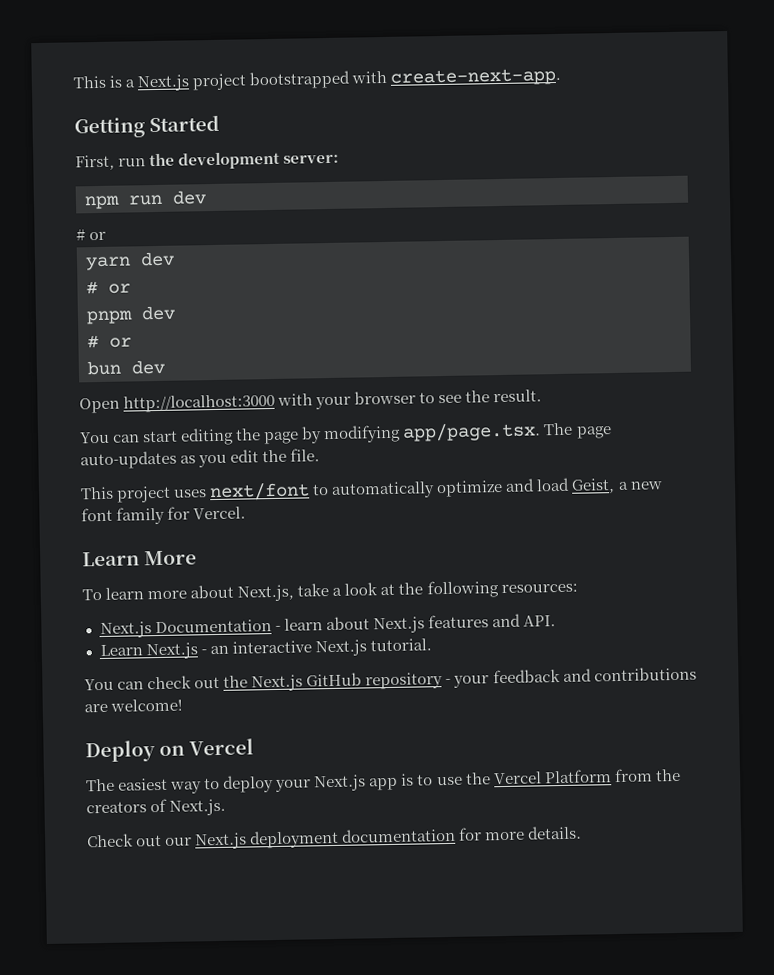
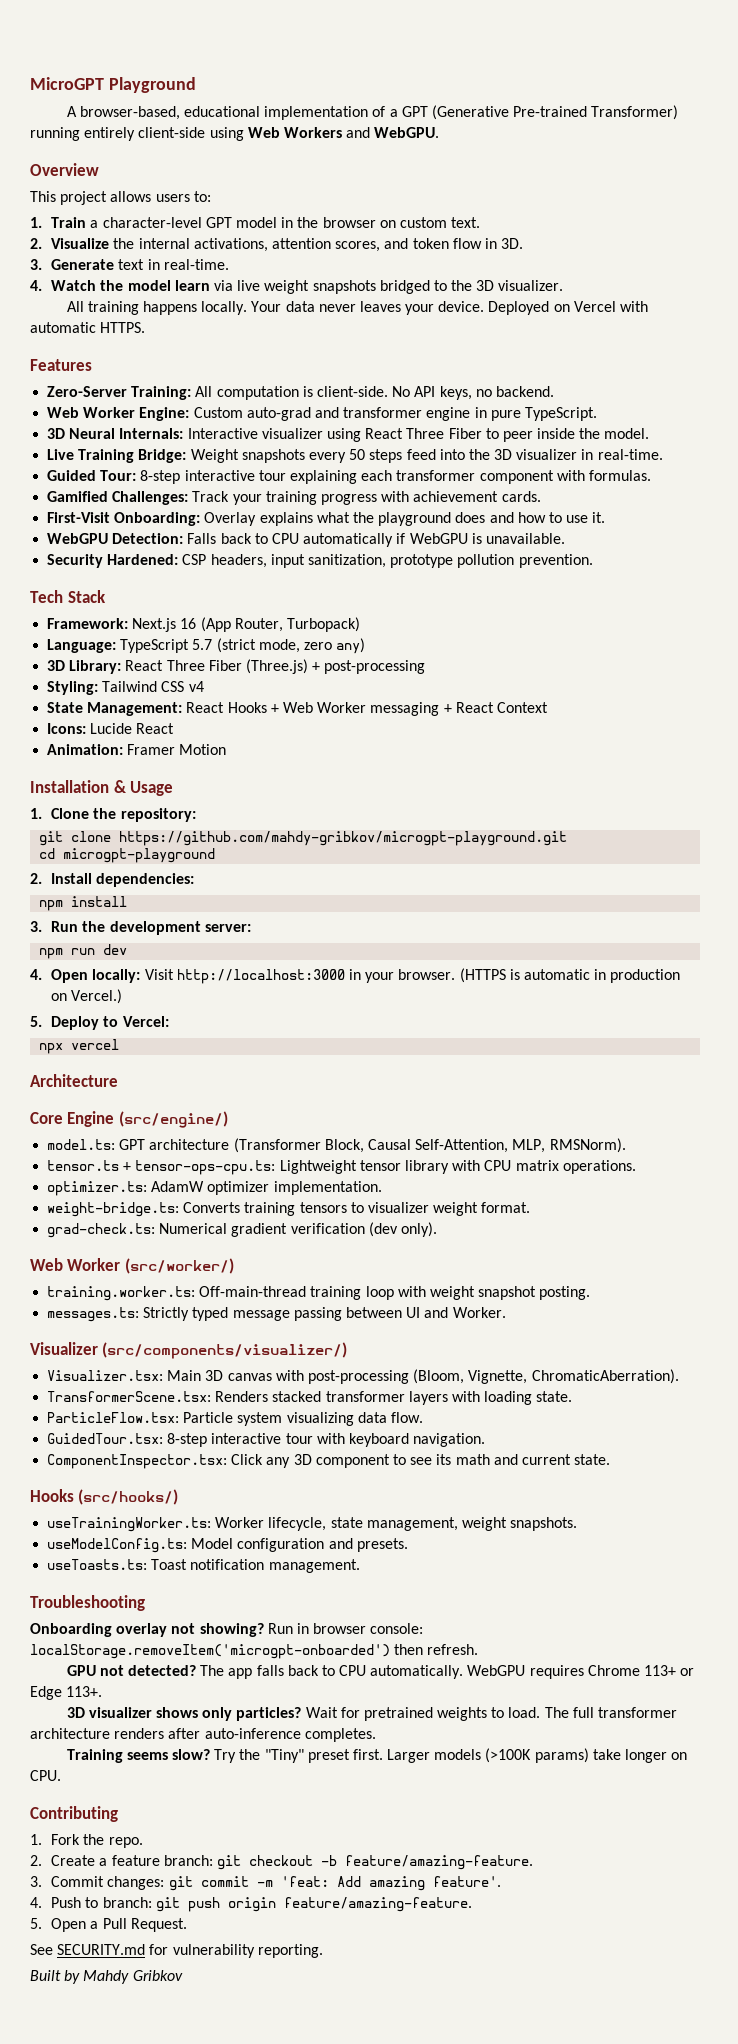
[73,67,562,92] [74,114,221,139] [75,154,147,171] This is a Next.js project bootstrapped with create-next-app. // Getting Started // First, run -> [30,77,196,93] [66,105,679,120] [30,127,440,141] [30,163,99,176] [30,191,211,205] [30,217,481,228] [30,238,524,252] [30,259,229,270] [30,280,564,294] [66,301,649,315] [30,322,146,333] [30,359,92,371] [47,386,554,400] [47,407,597,421] [47,428,650,442] [47,449,663,463] [47,470,651,484] [47,491,541,505] [47,512,606,526] [47,533,565,547] [47,554,593,568] [30,590,106,603] [47,617,360,632] [47,638,366,654] [47,659,426,674] [47,681,204,695] [47,702,548,716] [47,723,175,734] [47,744,227,755] [30,780,174,796] [30,808,196,822] [39,831,568,846] [39,848,216,863] [30,873,195,887] [39,896,128,911] [30,921,79,932] MicroGPT Playground // A browser-based, educational implementation of a GPT (Generative Pre-trained Transformer) running entirely client-side using Web Workers and WebGPU. // Overview // This project allows users to: // 1. Train a character-level GPT model in the browser on custom text. // 2. Visualize the internal activations, attention scores, and token flow in 3D. // 3. Generate text in real-time. // 4. Watch the model learn via live weight snapshots bridged to the 3D visualizer. // All training happens locally. Your data never leaves your device. Deployed on Vercel with automatic HTTPS. // Features // Zero-Server Training: All computation is client-side. No API keys, no backend. // Web Worker Engine: Custom auto-grad and transformer engine in pure TypeScript. // 3D Neural Internals: Interactive visualizer using React Three Fiber to peer inside the model. // Live Training Bridge: Weight snapshots every 50 steps feed into the 3D visualizer in real-time. // Guided Tour: 8-step interactive tour explaining each transformer component with formulas. // Gamified Challenges: Track your training progress with achievement cards. // First-Visit Onboarding: Overlay explains what the playground does and how to use it. // WebGPU Detection: Falls back to CPU automatically if WebGPU is unavailable. // Security Hardened: CSP headers, input sanitization, prototype pollution prevention. // Tech Stack // Framework: Next.js 16 (App Router, Turbopack) // Language: TypeScript 5.7 (strict mode, zero any) // 3D Library: React Three Fiber (Three.js) + post-processing // Styling: Tailwind CSS v4 // State Management: React Hooks + Web Worker messaging + React Context // Icons: Lucide React // Animation: Framer Motion // Installation & Usage // 1. Clone the repository: // git clone https://github.com/mahdy-gribkov/microgpt-playground.git // cd microgpt-playground // 2. Install dependencies: // npm install // 3. Run
[76,229,107,241] [85,251,175,271] [86,281,131,295] [86,305,176,325] [87,335,132,349] [87,359,165,376] [79,389,543,414] [79,422,612,446] [80,448,321,470] [80,477,663,503] [81,506,247,525] [82,550,198,567] [82,580,578,602] [99,613,556,639] [99,638,432,660] [84,666,697,692] [84,698,184,713] [85,738,255,763] [86,768,681,794] [86,798,227,816] [87,825,583,850] # or // yarn dev // # or // pnpm dev // # or // bun dev // Open http://localhost:3000 with your browser to see the result. // You can start editing the page by modifying app/page.tsx. The page auto-updates as you edit the file. // This project uses next/font to automatically optimize and load Geist, a new font family for Vercel. // Learn More // To learn more about Next.js, take a look at the following resources: // Next.js Documentation - learn about Next.js features and API. // Learn Next.js - an interactive Next.js tutorial. // You can check out the Next.js GitHub repository - your feedback and contributions are welcome! // Deploy on Vercel // The easiest way to deploy your Next.js app is to use the Vercel Platform from the creators of Next.js. // Check out our Next.js deployment documentation for more details. -> [30,968,681,984] [51,989,123,1004] [30,1016,169,1030] [39,1039,120,1054] [30,1074,118,1087] [30,1111,228,1128] [47,1138,626,1153] [47,1160,636,1175] [47,1181,382,1196] [47,1202,531,1217] [47,1222,437,1238] [30,1258,234,1274] [47,1286,591,1301] [47,1307,506,1322] [30,1342,348,1359] [47,1369,679,1384] [47,1391,573,1405] [47,1412,423,1426] [47,1433,486,1447] [47,1454,611,1469] [30,1489,179,1505] [47,1517,578,1532] [47,1538,408,1553] [47,1559,360,1573] [30,1595,145,1611] [30,1623,424,1637] [30,1644,479,1659] [66,1665,695,1679] [30,1686,103,1700] [66,1707,678,1721] [30,1728,376,1742] [66,1748,688,1763] [30,1770,61,1781] [30,1806,118,1822] [30,1834,143,1848] [30,1855,533,1870] [30,1876,501,1891] [30,1897,472,1912] [30,1918,187,1932] [30,1944,323,1958] [30,1970,183,1984] 4. Open locally: Visit http://localhost:3000 in your browser. (HTTPS is automatic in production on Vercel.) // 5. Deploy to Vercel: // npx vercel // Architecture // Core Engine (src/engine/) // model.ts: GPT architecture (Transformer Block, Causal Self-Attention, MLP, RMSNorm). // tensor.ts + tensor-ops-cpu.ts: Lightweight tensor library with CPU matrix operations. // optimizer.ts: AdamW optimizer implementation. // weight-bridge.ts: Converts training tensors to visualizer weight format. // grad-check.ts: Numerical gradient verification (dev only). // Web Worker (src/worker/) // training.worker.ts: Off-main-thread training loop with weight snapshot posting. // messages.ts: Strictly typed message passing between UI and Worker. // Visualizer (src/components/visualizer/) // Visualizer.tsx: Main 3D canvas with post-processing (Bloom, Vignette, ChromaticAberration). // TransformerScene.tsx: Renders stacked transformer layers with loading state. // ParticleFlow.tsx: Particle system visualizing data flow. // GuidedTour.tsx: 8-step interactive tour with keyboard navigation. // ComponentInspector.tsx: Click any 3D component to see its math and current state. // Hooks (src/hooks/) // useTrainingWorker.ts: Worker lifecycle, state management, weight snapshots. // useModelConfig.ts: Model configuration and presets. // useToasts.ts: Toast notification management. // Troubleshooting // Onboarding overlay not showing? Run in browser console: localStorage.removeItem('microgpt-onboarded') then refresh. // GPU not detected? The app falls back to CPU automatically. WebGPU requires Chrome 113+ or Edge 113+. // 3D visualizer shows only particles? Wait for pretrained weights to load. The full transformer architecture renders after auto-inference completes. // Training seems slow? Try the "Tiny" preset first. Larger models (>100K params) take longer on CPU. // Contributing // 1. Fork the repo. // 2. Create a feature branch: git checkout -b feature/amazing-feature. // 3. Commit changes: git commit -m 'feat: Add amazing feature'. // 4. Push to branch: git push origin feature/amazing-feature. // 5. Open a Pull Request. // See SECURITY.md for vulnerability reporting. // Built by Mahdy Gribkov

